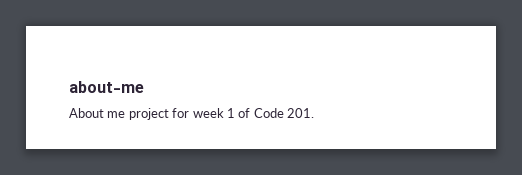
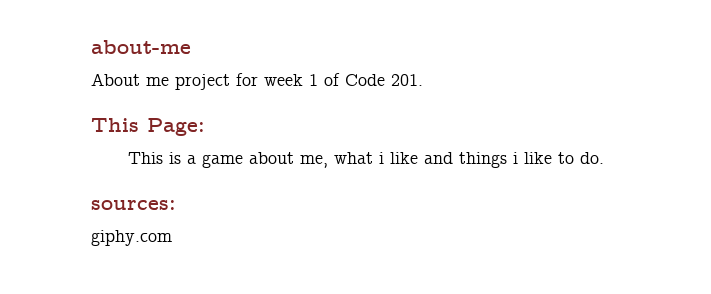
(314, 113) none -> [91,118,205,136] [128,152,605,168] [91,200,176,210] [91,230,172,246] // This Page: // This is a game about me, what i like and things i like to do. // sources: // giphy.com

